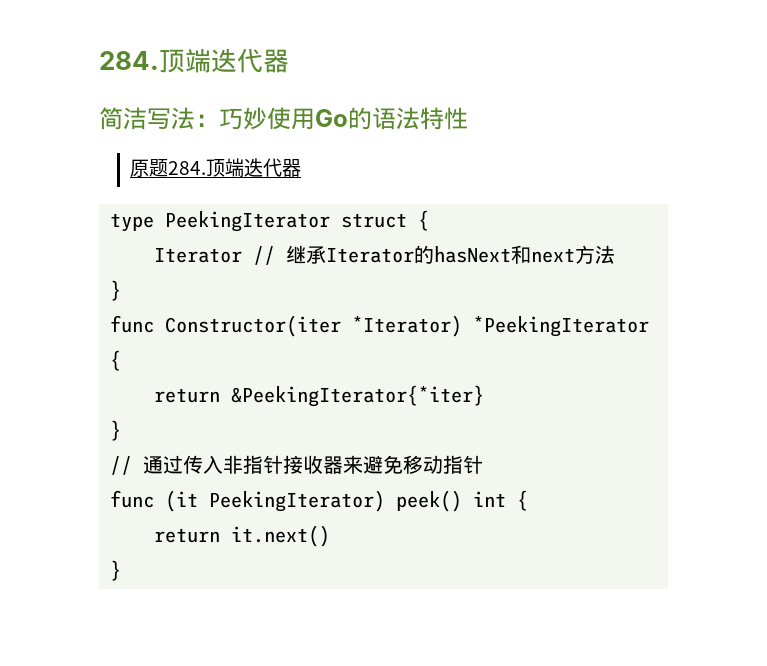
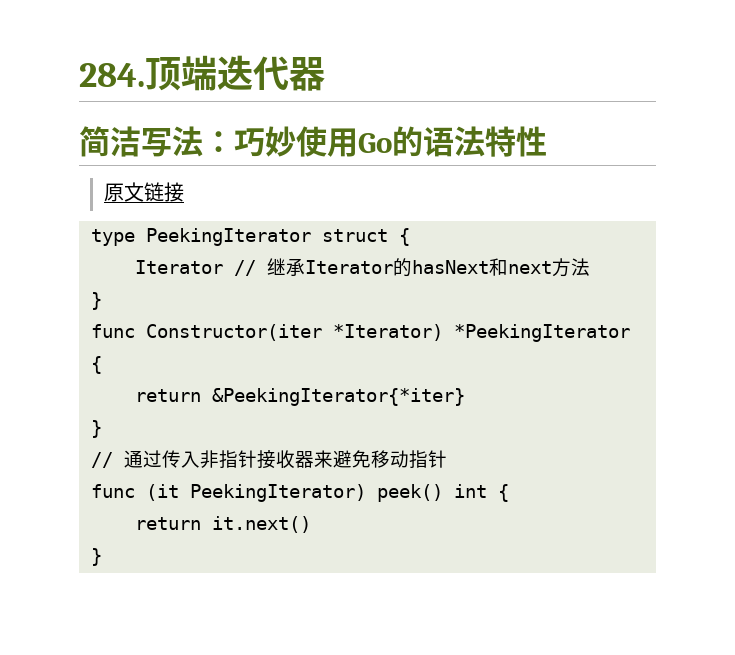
[149,158,302,177] 题284.顶端迭代器 -> [123,182,184,202] 文链接

